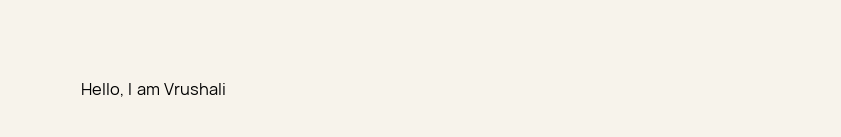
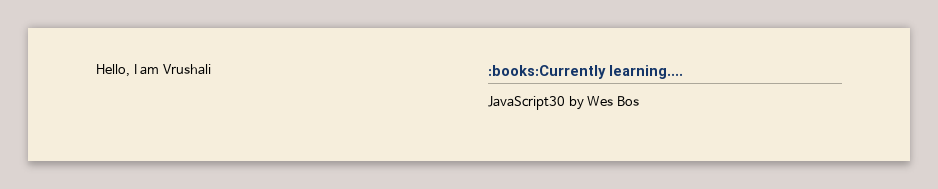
(227, 89) none -> [488,65,683,79] [488,96,639,110] // :books:Currently learning.... // JavaScript30 by Wes Bos

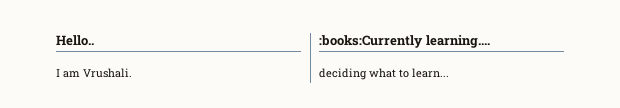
[96,64,130,77] Hello, -> [56,35,94,46] Hello.. //
[162,64,211,75] Vrushali -> [83,68,132,78] Vrushali.
[488,96,639,110] JavaScript30 by Wes Bos -> [319,68,449,80] deciding what to learn...

